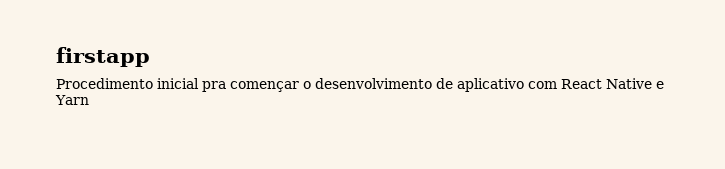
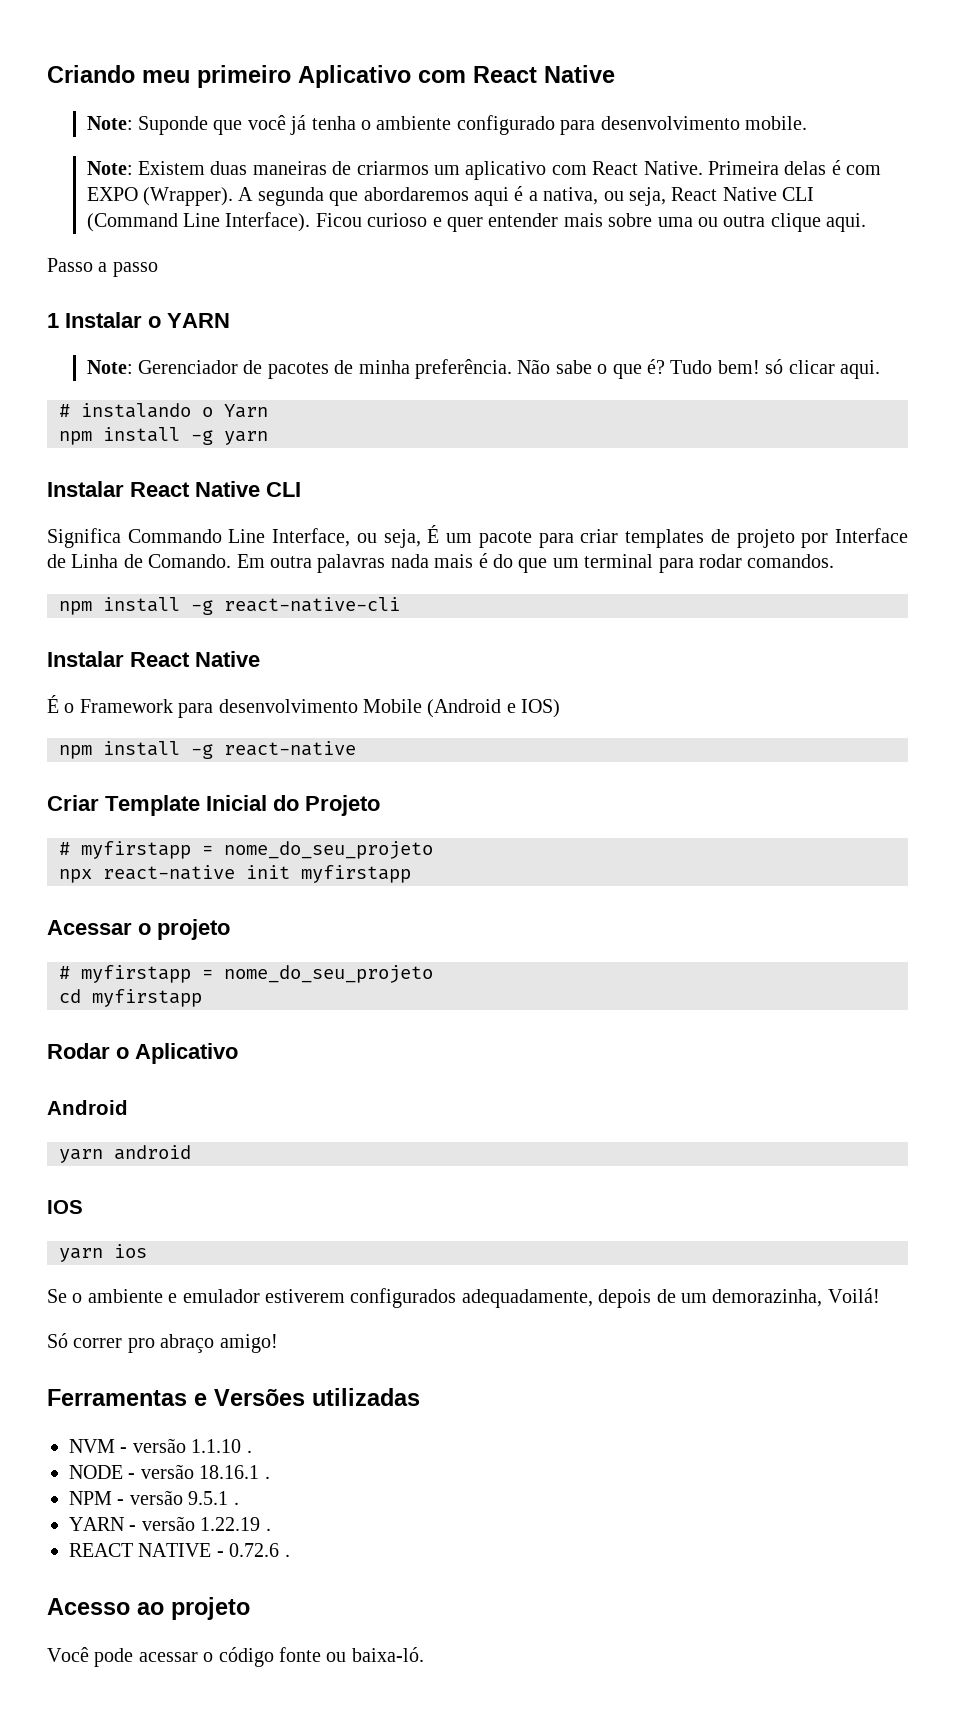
[56,47,150,67] [56,78,664,92] [55,95,89,105] firstapp // Procedimento inicial pra començar o desenvolvimento de aplicativo com React Native e Yarn -> [47,65,615,88] [86,115,807,135] [86,160,882,180] [86,186,815,206] [86,212,867,232] [47,258,158,277] [47,312,230,328] [86,359,880,379] [59,403,268,418] [59,427,268,445] [47,481,301,497] [47,525,909,548] [47,553,835,573] [59,597,400,615] [47,651,260,667] [47,695,561,718] [59,741,356,759] [47,795,380,816] [59,841,433,859] [59,865,411,883] [47,919,230,940] [59,965,433,983] [59,989,202,1007] [47,1043,238,1064] [47,1100,128,1115] [59,1145,191,1163] [47,1200,83,1214] [59,1244,147,1262] [47,1288,880,1308] [47,1333,278,1353] [47,1388,420,1406] [69,1438,252,1453] [69,1464,270,1479] [69,1490,239,1505] [69,1516,271,1531] [69,1543,290,1557] [47,1597,250,1620] [47,1647,424,1667] Criando meu primeiro Aplicativo com React Native // Note: Suponde que você já tenha o ambiente configurado para desenvolvimento mobile. // Note: Existem duas maneiras de criarmos um aplicativo com React Native. Primeira delas é com EXPO (Wrapper). A segunda que abordaremos aqui é a nativa, ou seja, React Native CLI (Command Line Interface). Ficou curioso e quer entender mais sobre uma ou outra clique aqui. // Passo a passo // 1 Instalar o YARN // Note: Gerenciador de pacotes de minha preferência. Não sabe o que é? Tudo bem! só clicar aqui. // # instalando o Yarn // npm install -g yarn // Instalar React Native CLI // Significa Commando Line Interface, ou seja, É um pacote para criar templates de projeto por Interface de Linha de Comando. Em outra palavras nada mais é do que um terminal para rodar comandos. // npm install -g react-native-cli // Instalar React Native // É o Framework para desenvolvimento Mobile (Android e IOS) // npm install -g react-native // Criar Template Inicial do Projeto // # myfirstapp = nome_do_seu_projeto // npx react-native init myfirstapp // Acessar o projeto // # myfirstapp = nome_do_seu_projeto // cd myfirstapp // Rodar o Aplicativo // Android // yarn android // IOS // yarn ios // Se o ambiente e emulador estiverem configurados adequadamente, depois de um demorazinha, Voilá! // Só correr pro abraço amigo! // Ferramentas e Versões utilizadas // NVM - versão 1.1.10 . // NODE - versão 18.16.1 . // NPM - versão 9.5.1 . // YARN - versão 1.22.19 . // REACT NATIVE - 0.72.6 . // Acesso ao projeto // Você pode acessar o código fonte ou baixa-ló.

